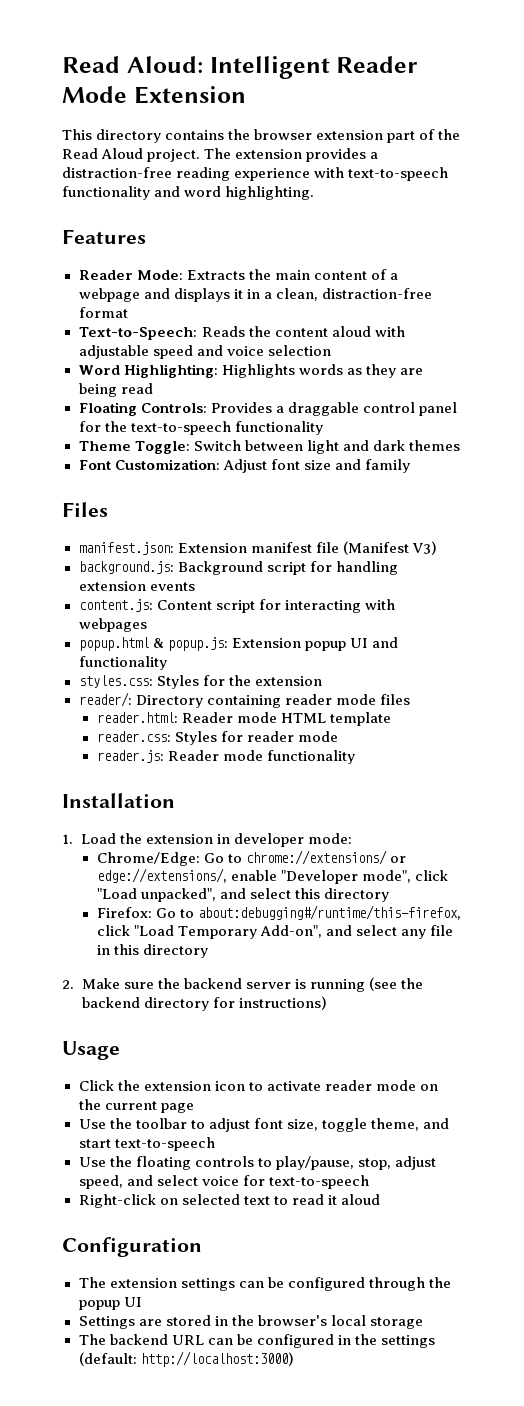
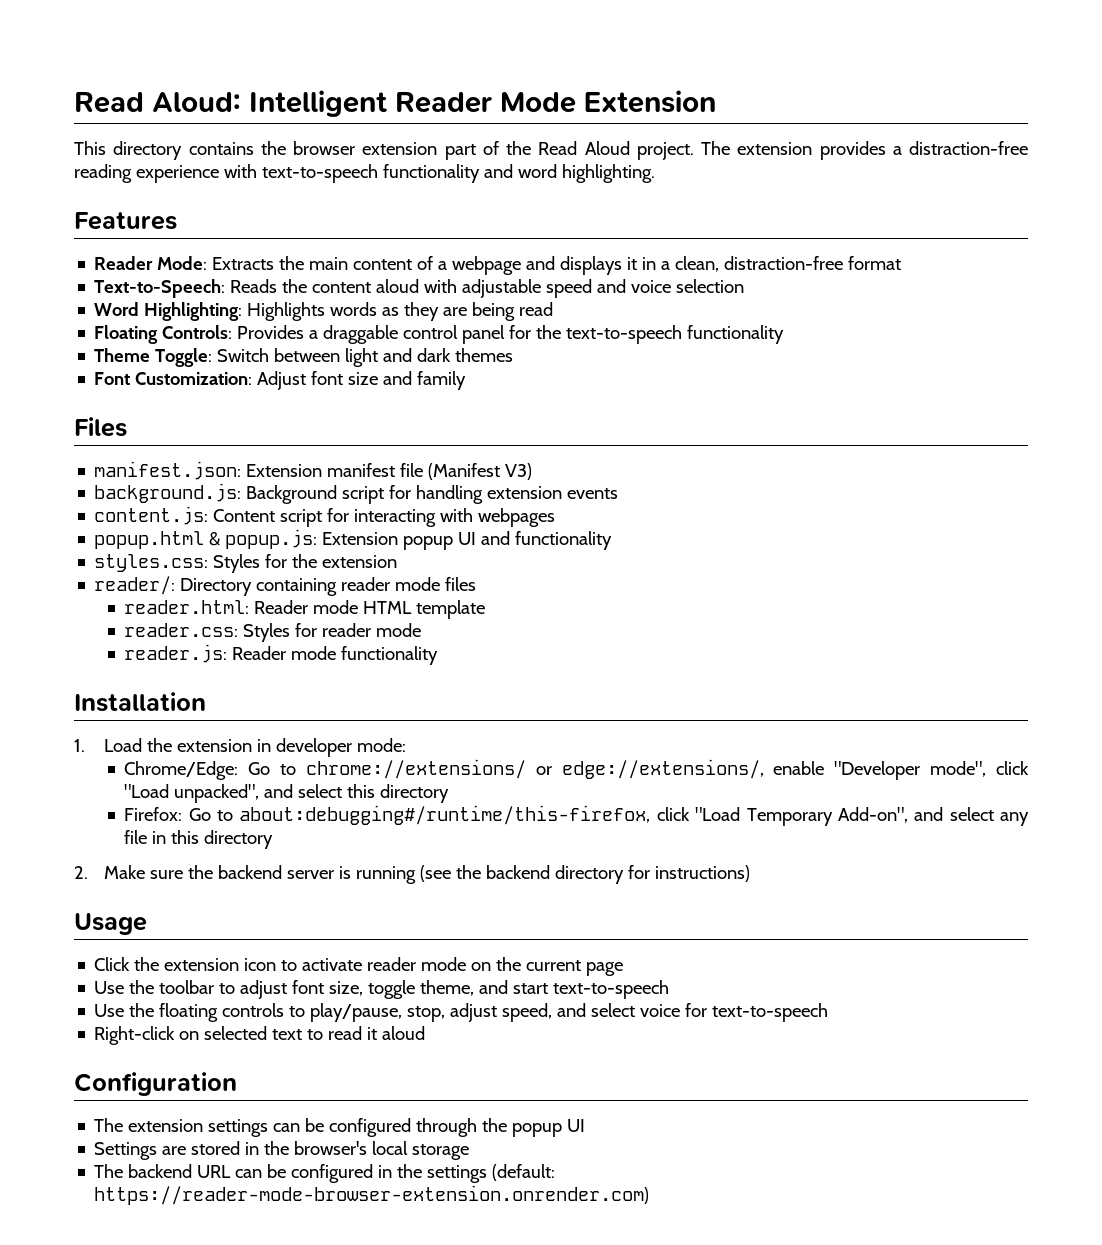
[140,1351,294,1367] http://localhost:3000) -> [94,1185,650,1205] https://reader-mode-browser-extension.onrender.com)

